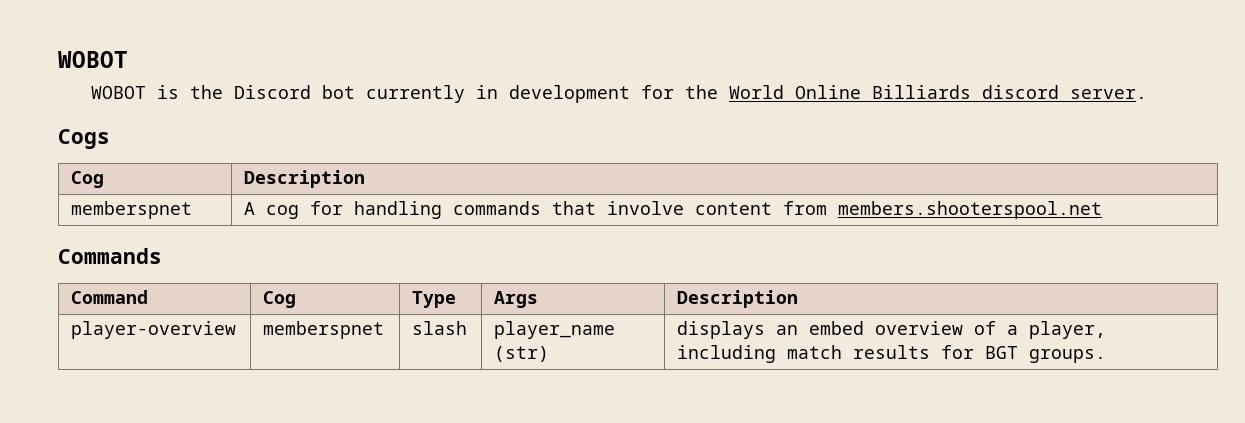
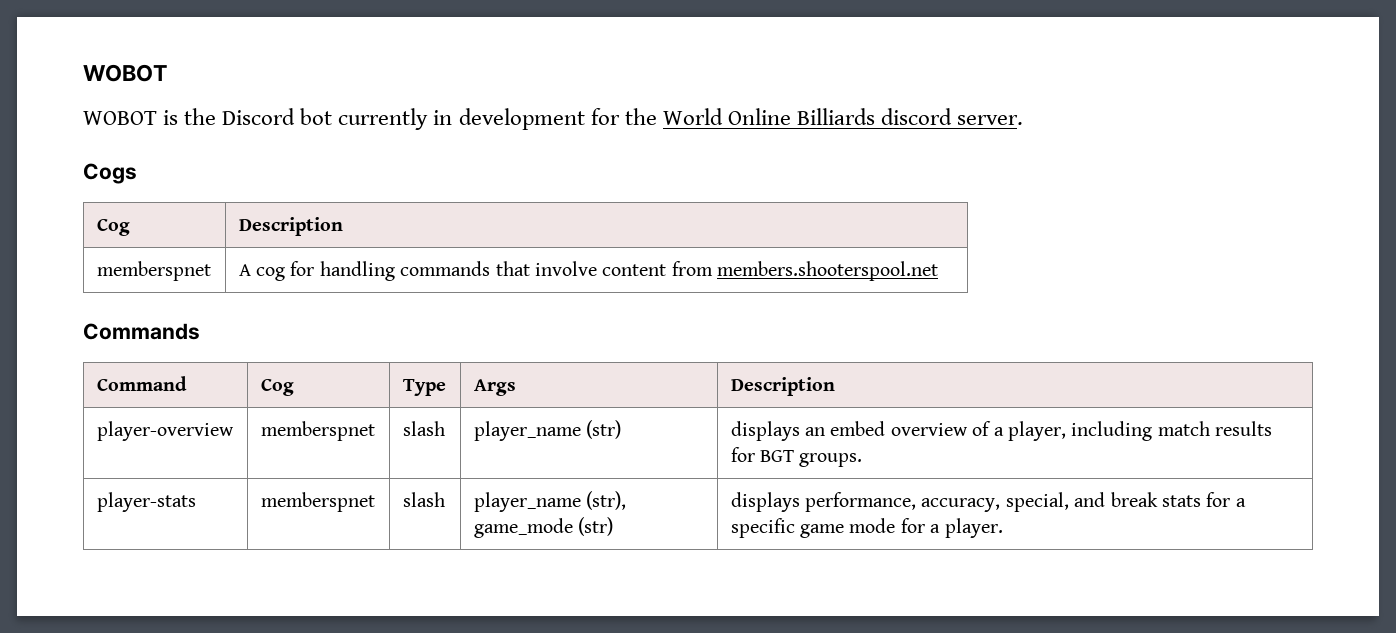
(1107, 356) none -> [96,492,196,512] [260,492,375,512] [402,492,445,507] [473,491,627,512] [473,517,614,538] [730,492,1246,512] [730,518,1003,538] // player-stats | memberspnet | slash | player_name (str), game_mode (str) | displays performance, accuracy, special, and break stats for a specific game mode for a player.

